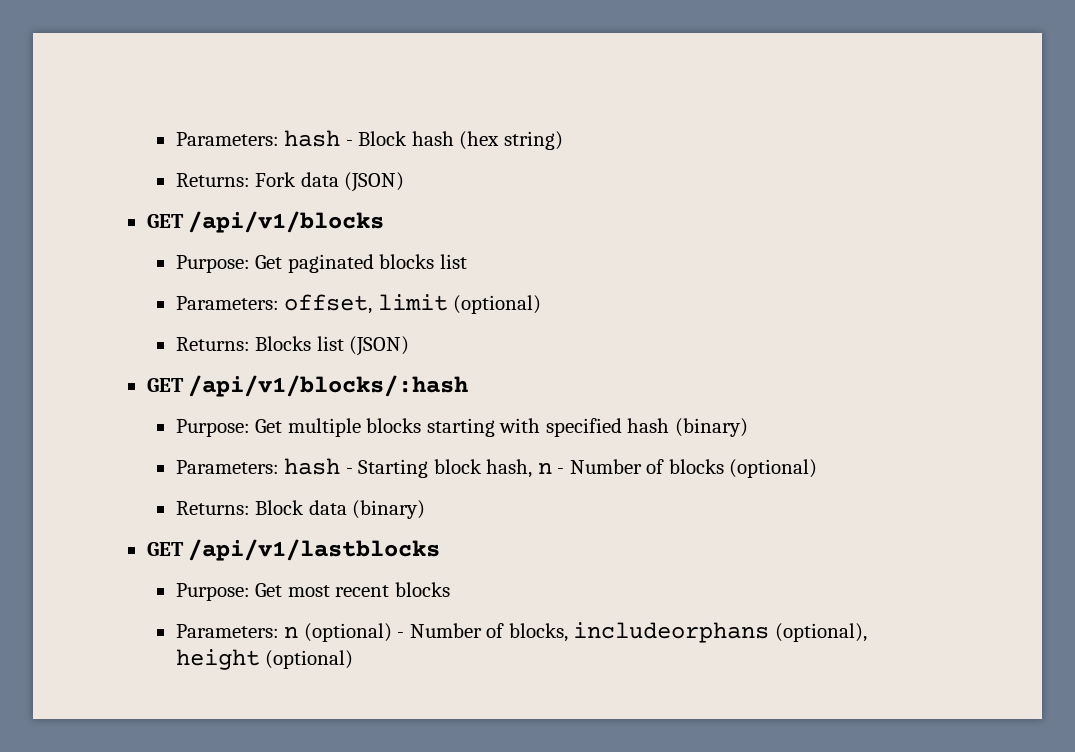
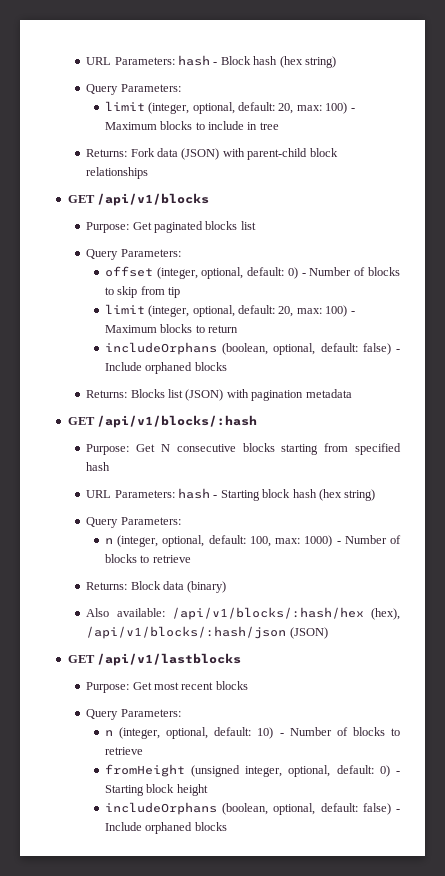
(175, 139) none -> [86,57,112,65] URL
(563, 140) none -> [86,84,181,95] [104,101,355,114] [104,121,279,130] // Query Parameters: // limit (integer, optional, default: 20, max: 100) - Maximum blocks to include in tree
(405, 182) none -> [222,148,338,160] [86,167,149,179] with parent-child block relationships
[175,294,542,314] Parameters: offset, limit (optional) -> [86,249,181,260] [104,266,400,279] [104,286,181,298] [104,304,355,317] [104,324,239,333] [104,342,400,355] [104,362,227,374] Query Parameters: // offset (integer, optional, default: 0) - Number of blocks to skip from tip // limit (integer, optional, default: 20, max: 100) - Maximum blocks to return // includeOrphans (boolean, optional, default: false) - Include orphaned blocks
(410, 346) none -> [226,389,352,401] with pagination metadata
[287,418,361,437] multiple -> [160,444,236,452] N consecutive
[499,418,541,433] with -> [324,443,349,452] from
[674,418,748,437] (binary) // -> [86,490,112,498] // URL
[486,459,818,478] hash, n - Number of blocks (optional) -> [292,489,376,501] [86,517,181,528] [104,535,401,547] [104,554,191,563] hash (hex string) // Query Parameters: // n (integer, optional, default: 100, max: 1000) - Number of blocks to retrieve
(426, 509) none -> [86,607,400,620] [86,626,328,639] // Also available: /api/v1/blocks/:hash/hex (hex), /api/v1/blocks/:hash/json (JSON)
[175,622,867,643] [175,649,354,670] Parameters: n (optional) - Number of blocks, includeorphans (optional), height (optional) -> [86,709,181,720] [104,727,401,739] [104,747,143,755] [104,764,400,777] [104,784,208,796] [104,802,400,815] [104,822,227,834] Query Parameters: // n (integer, optional, default: 10) - Number of blocks to retrieve // fromHeight (unsigned integer, optional, default: 0) - Starting block height // includeOrphans (boolean, optional, default: false) - Include orphaned blocks

